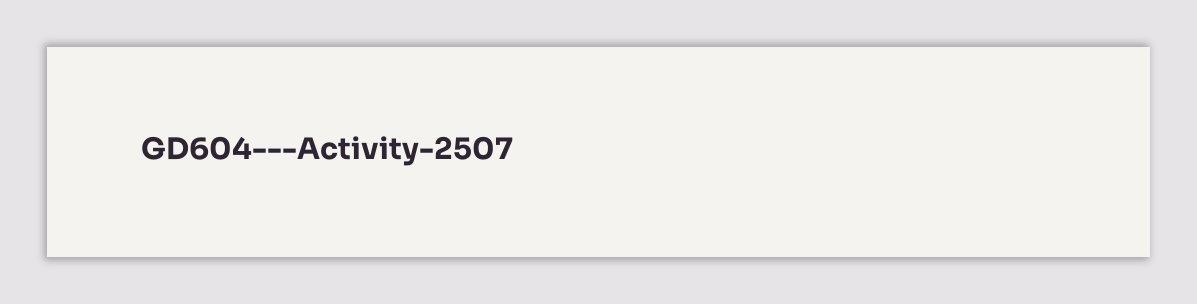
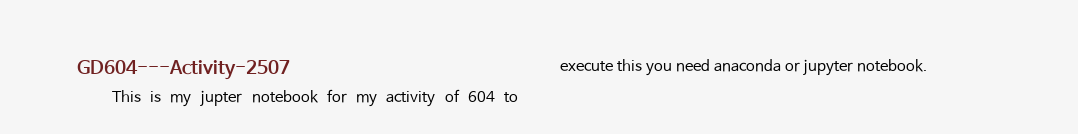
(513, 151) none -> [111,89,519,107] [560,59,928,76] // This is my jupter notebook for my activity of 604 to execute this you need anaconda or jupyter notebook.

